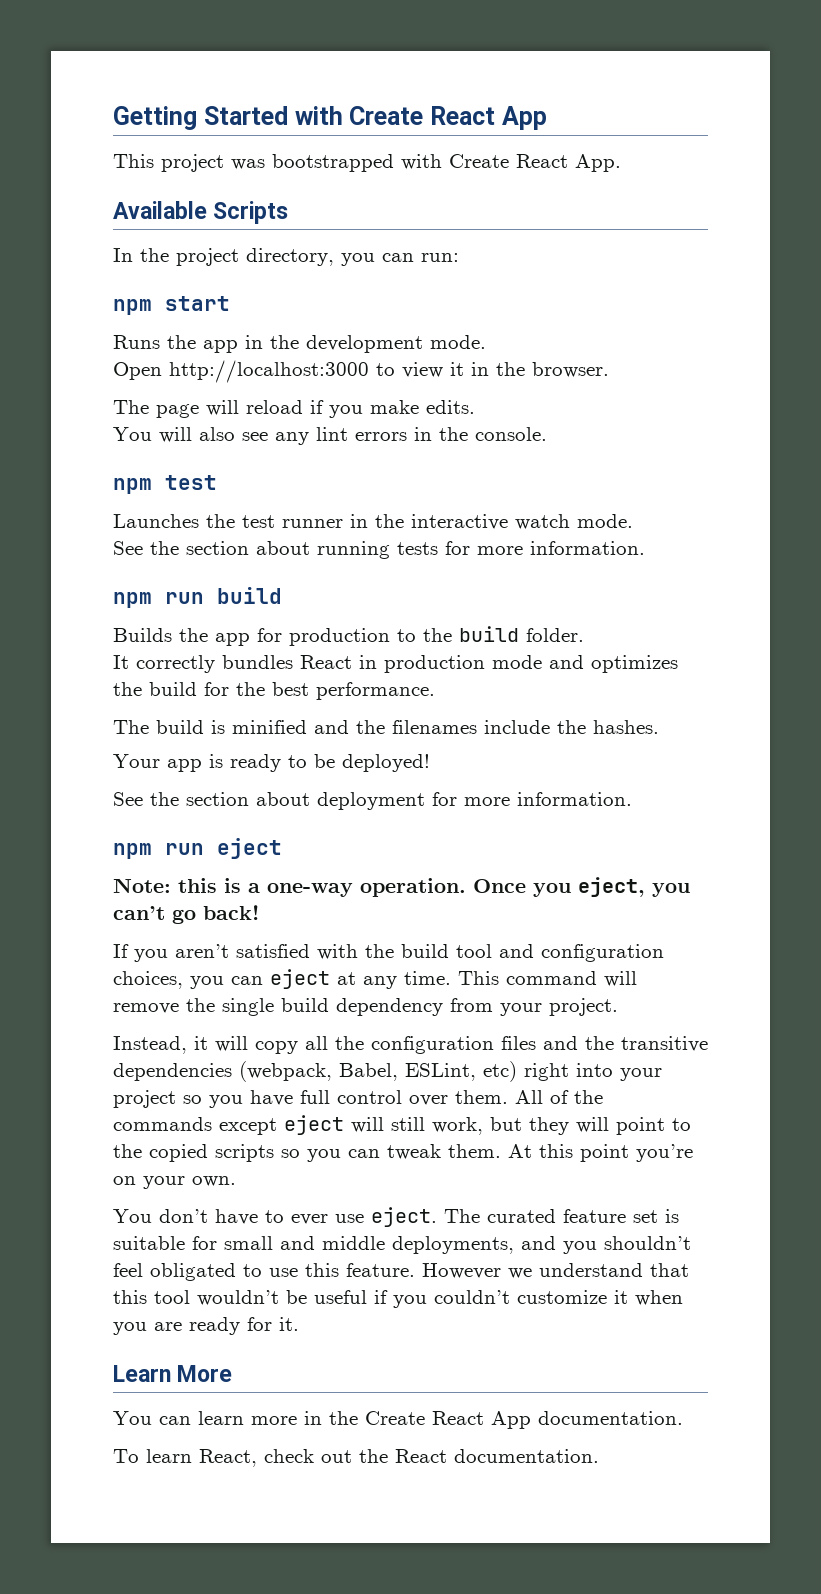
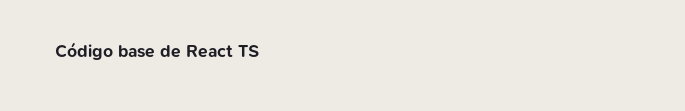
[113,106,547,130] [113,154,621,172] [113,201,289,224] [113,248,459,266] [113,296,230,315] [113,335,486,353] [113,360,609,383] [113,400,475,418] [113,427,547,445] [113,475,217,494] [113,514,633,530] [113,541,645,559] [113,587,282,608] [113,626,584,646] [113,655,678,673] [113,682,435,700] [113,720,659,734] [113,754,430,772] [113,792,632,810] [113,838,282,859] [113,877,690,897] [113,905,259,924] [113,944,664,962] [113,969,637,989] [113,998,618,1016] [113,1036,708,1054] [113,1061,662,1082] [113,1090,603,1108] [113,1115,691,1135] [113,1144,693,1162] [113,1176,236,1189] [113,1207,679,1227] [113,1236,691,1254] [113,1263,689,1281] [113,1290,683,1308] [113,1317,299,1335] [113,1365,233,1382] [113,1411,683,1429] [113,1449,599,1467] Getting Started with Create React App // This project was bootstrapped with Create React App. // Available Scripts // In the project directory, you can run: // npm start // Runs the app in the development mode. // Open http://localhost:3000 to view it in the browser. // The page will reload if you make edits. // You will also see any lint errors in the console. // npm test // Launches the test runner in the interactive watch mode. // See the section about running tests for more information. // npm run build // Builds the app for production to the build folder. // It correctly bundles React in production mode and optimizes the build for the best performance. // The build is minified and the filenames include the hashes. // Your app is ready to be deployed! // See the section about deployment for more information. // npm run eject // Note: this is a one-way operation. Once you eject, you can’t go back! // If you aren’t satisfied with the build tool and configuration choices, you can eject at any time. This command will remove the single build dependency from your project. // Instead, it will copy all the configuration files and the transitive dependencies (webpack, Babel, ESLint, etc) right into your project so you have full control over them. All of the commands except eject will still work, but they will point to the copied scripts so you can tweak them. At this point you’re on your own. // You don’t have to ever use eject. The curated feature set is suitable for small and middle deployments, and you shouldn’t feel obligated to use this feature. However we understand that this tool wouldn’t be useful if you couldn’t customize it when you are ready for it. // Learn More // You can learn more in the Create React App documentation. // To learn React, check out the React documentation. -> [55,42,259,60] Código base de React TS

